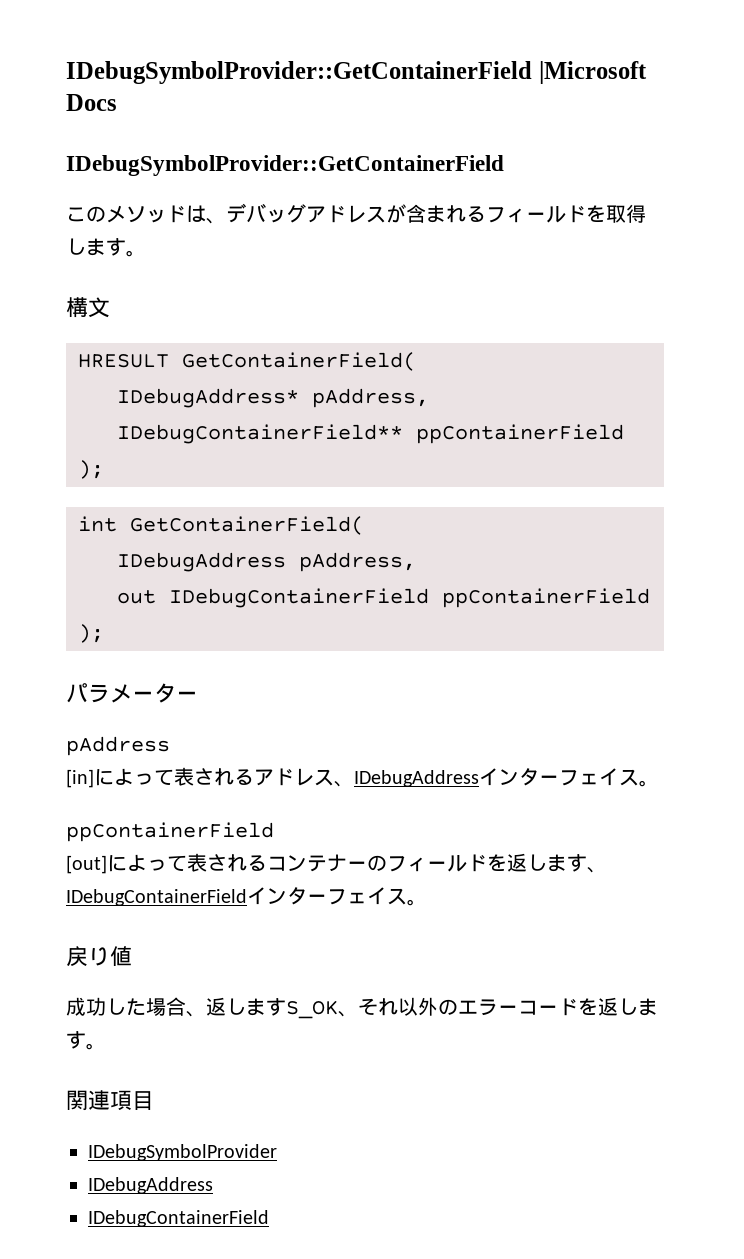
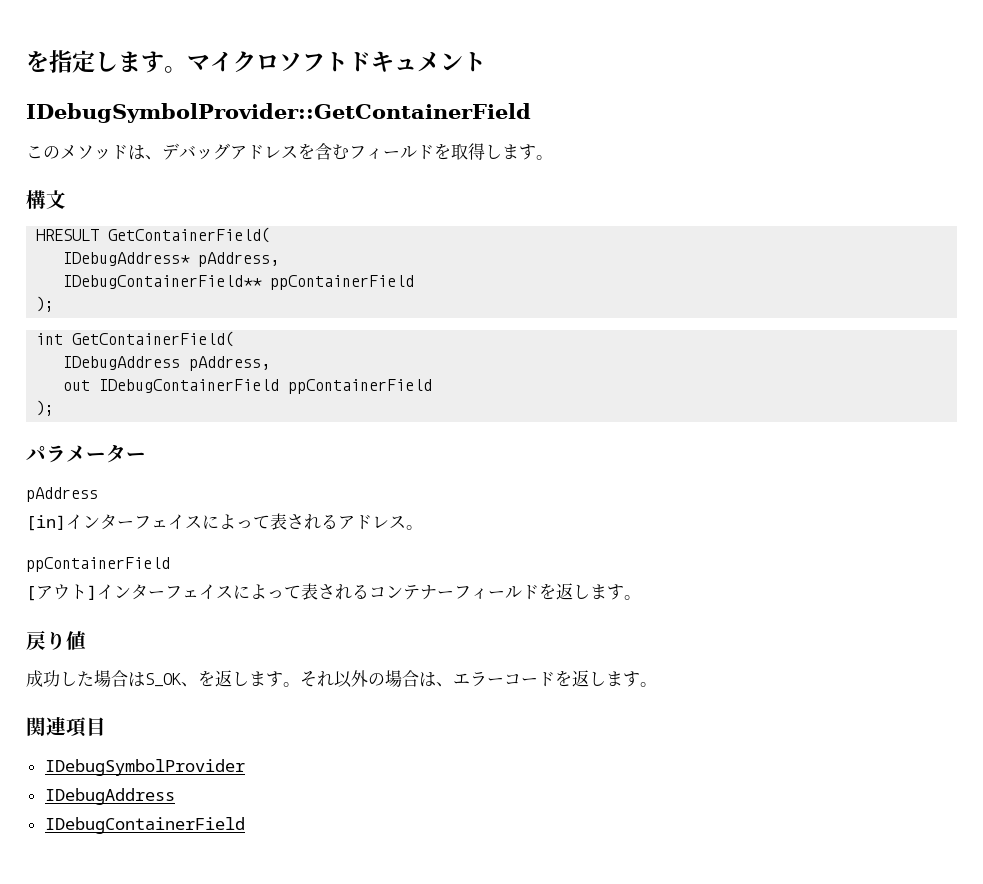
[66,61,647,84] [66,94,117,111] IDebugSymbolProvider::GetContainerField |Microsoft Docs -> [26,50,486,73] を指定します。マイクロソフトドキュメント
[386,204,486,223] が含まれる -> [298,143,349,160] を含む
(94, 778) none -> [66,514,202,530] インターフェイス
[334,768,659,787] [66,822,274,842] [66,855,107,874] 、IDebugAddressインターフェイス。 // ppContainerField // [out] -> [406,525,423,530] [26,557,170,572] [26,584,233,601] 。 // ppContainerField // [アウト]インターフェイス
[367,855,387,871] の -> (454, 594) none
[587,867,607,873] [66,887,407,906] 、IDebugContainerFieldインターフェイス -> (624, 592) none
[186,997,358,1019] 、返しますS_OK、 -> [128,670,300,687] はS_OK、を返します。
(458, 1007) none -> [385,670,453,687] 場合は、

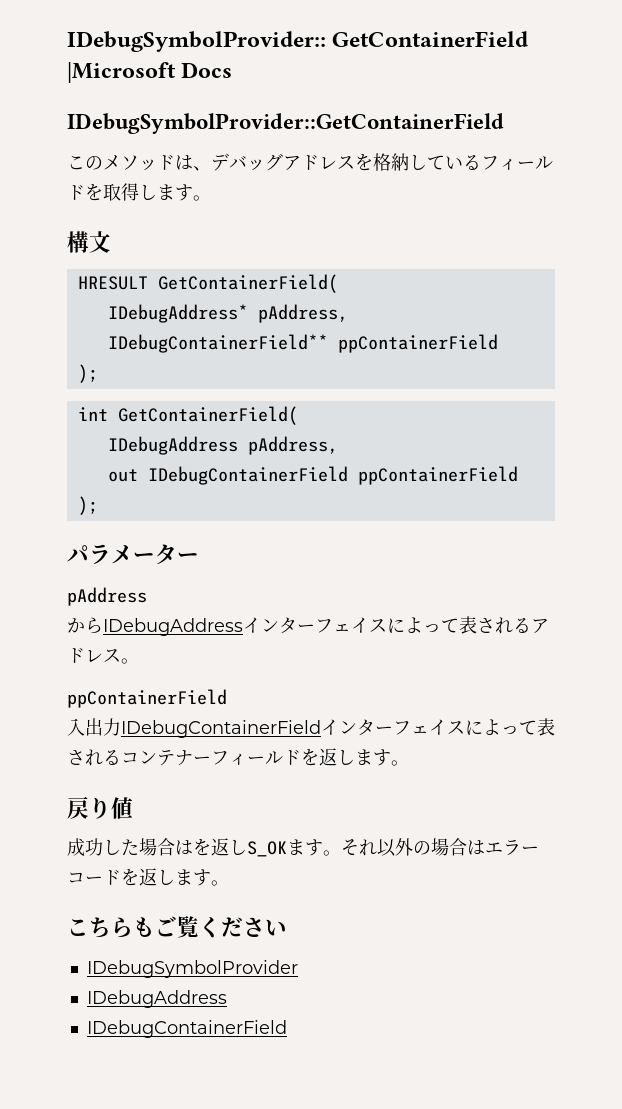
[26,50,486,73] を指定します。マイクロソフトドキュメント -> [67,31,529,52] [67,62,233,83] IDebugSymbolProvider:: GetContainerField |Microsoft Docs
[315,143,349,160] 含む -> [373,153,481,171] 格納している
[26,515,66,531] [in] -> [67,617,243,636] からIDebugAddress
[26,584,97,601] [アウト] -> [67,718,321,738] 入出力IDebugContainerField
[145,670,249,687] S_OK、を返し -> [193,838,287,857] を返しS_OK
[436,682,453,687] 、 -> (485, 847) none
[26,717,106,737] 関連項目 -> [67,916,287,938] こちらもご覧ください

